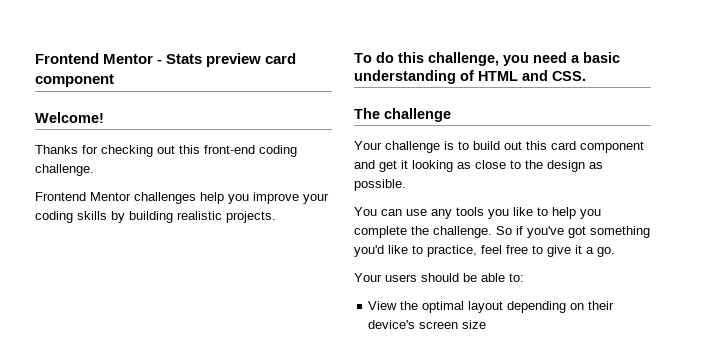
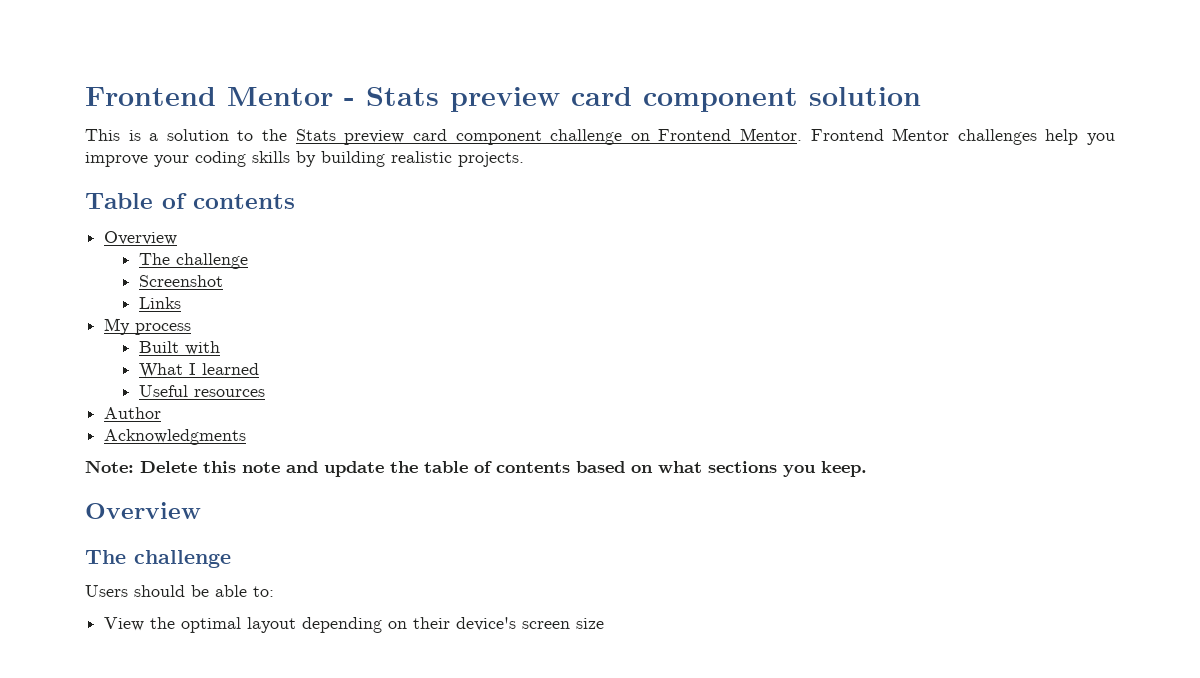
[35,112,104,123] [35,145,297,157] [35,164,94,176] // Welcome! // Thanks for checking out this front-end coding challenge. // -> [809,87,921,106] [85,128,802,145] solution // This is a solution to the Stats preview card component challenge on Frontend Mentor.
[354,52,620,66] [354,70,586,84] [354,108,451,122] [354,141,644,153] [354,160,603,172] [354,179,406,191] [354,207,601,219] [354,226,650,238] [354,245,615,257] [354,273,417,282] To do this challenge, you need a basic understanding of HTML and CSS. // The challenge // Your challenge is to build out this card component and get it looking as close to the design as possible. // You can use any tools you like to help you complete the challenge. So if you've got something you'd like to practice, feel free to give it a go. // Your users -> [85,193,295,209] [104,231,178,245] [138,253,248,269] [138,275,223,287] [138,297,181,309] [104,318,192,335] [138,341,220,355] [138,363,259,378] [138,385,265,397] [104,407,162,419] [104,429,247,445] [85,460,867,477] [85,502,201,519] [85,550,231,568] [85,585,128,597] Table of contents // Overview // The challenge // Screenshot // Links // My process // Built with // What I learned // Useful resources // Author // Acknowledgments // Note: Delete this note and update the table of contents based on what sections you keep. // Overview // The challenge // Users

